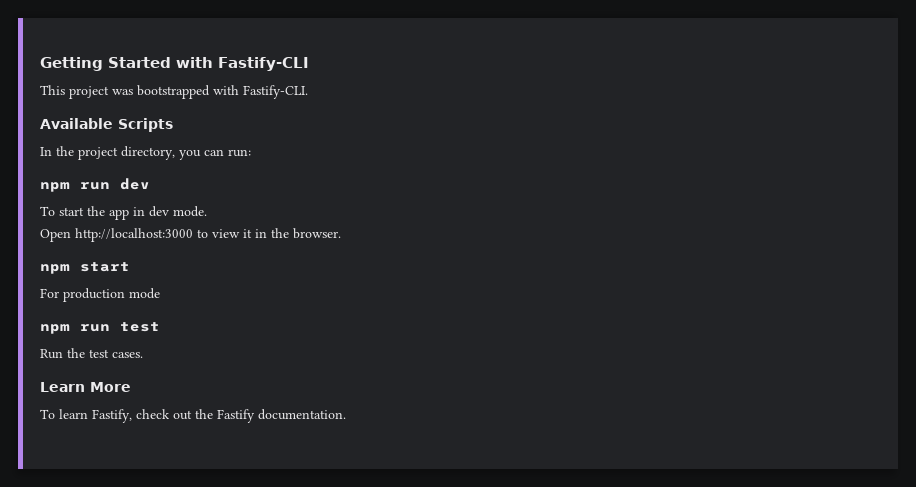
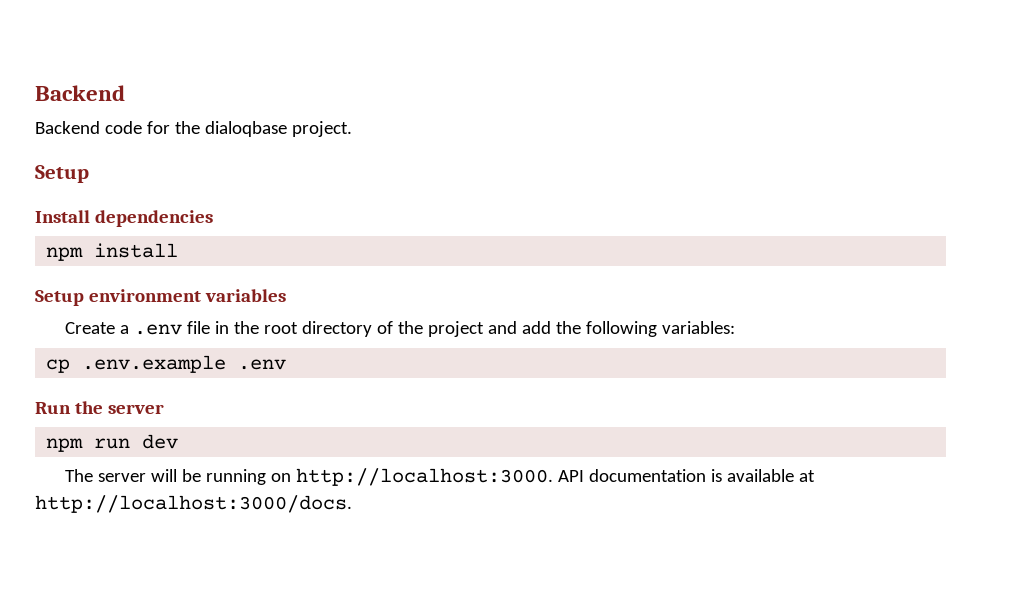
[40,57,309,71] [40,85,308,99] [40,118,173,132] [40,146,251,160] [40,178,150,192] [40,206,207,220] [40,228,341,242] [40,262,130,274] [40,288,160,302] [40,322,160,334] [40,348,143,359] [40,382,131,392] [40,409,346,423] Getting Started with Fastify-CLI // This project was bootstrapped with Fastify-CLI. // Available Scripts // In the project directory, you can run: // npm run dev // To start the app in dev mode. // Open http://localhost:3000 to view it in the browser. // npm start // For production mode // npm run test // Run the test cases. // Learn More // To learn Fastify, check out the Fastify documentation. -> [35,85,125,101] [35,121,352,137] [35,165,89,183] [35,210,214,227] [46,243,179,261] [35,289,287,306] [65,321,736,337] [46,355,287,373] [35,401,165,414] [46,434,179,452] [65,468,816,486] [35,495,352,513] Backend // Backend code for the dialoqbase project. // Setup // Install dependencies // npm install // Setup environment variables // Create a .env file in the root directory of the project and add the following variables: // cp .env.example .env // Run the server // npm run dev // The server will be running on http://localhost:3000. API documentation is available at http://localhost:3000/docs.

